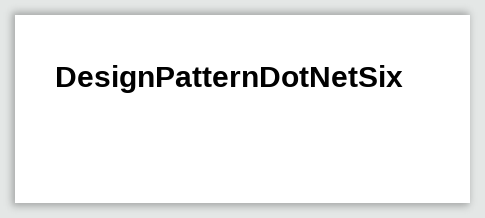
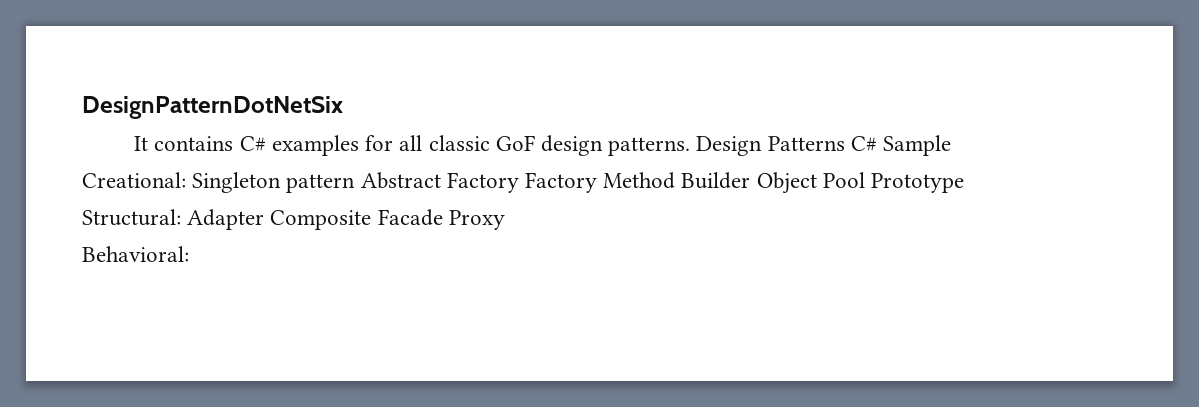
(403, 79) none -> [134,135,951,156] [82,172,965,194] [82,209,505,230] [82,246,189,262] // It contains C# examples for all classic GoF design patterns. Design Patterns C# Sample // Creational: Singleton pattern Abstract Factory Factory Method Builder Object Pool Prototype // Structural: Adapter Composite Facade Proxy // Behavioral:

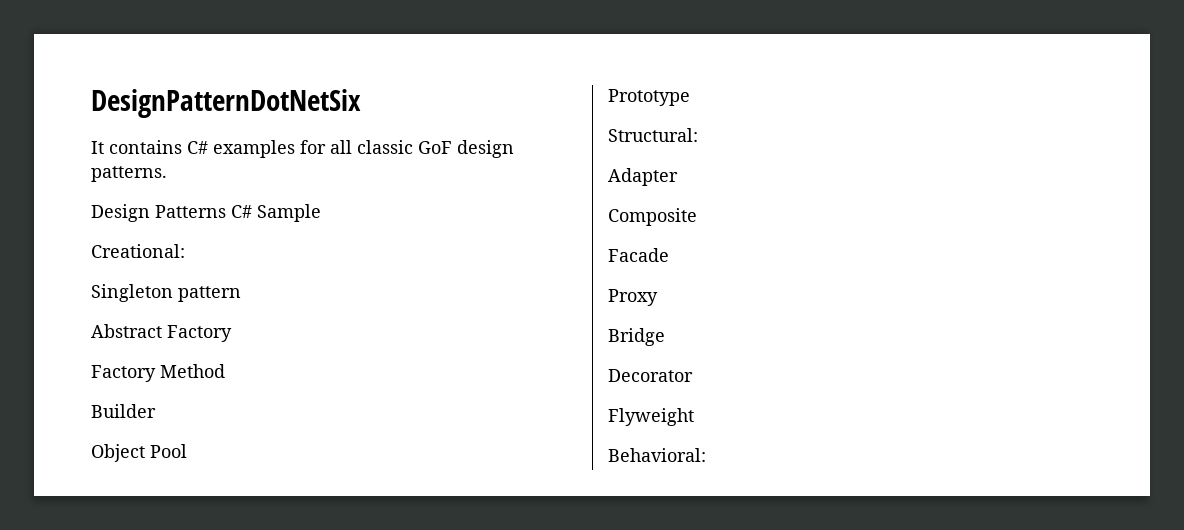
(691, 146) none -> (167, 174) //
(186, 180) none -> (185, 251) //
(356, 183) none -> (241, 294) //
(519, 182) none -> (232, 333) //
(676, 180) none -> (225, 371) //
(751, 180) none -> (156, 411) //
(865, 180) none -> (187, 451) //
(181, 217) none -> (698, 135) //
(265, 219) none -> (678, 177) //
(372, 220) none -> (697, 217) //
(443, 217) none -> (669, 255) //
(505, 220) none -> [608,328,665,346] [608,369,693,382] [608,408,694,426] // Bridge // Decorator // Flyweight

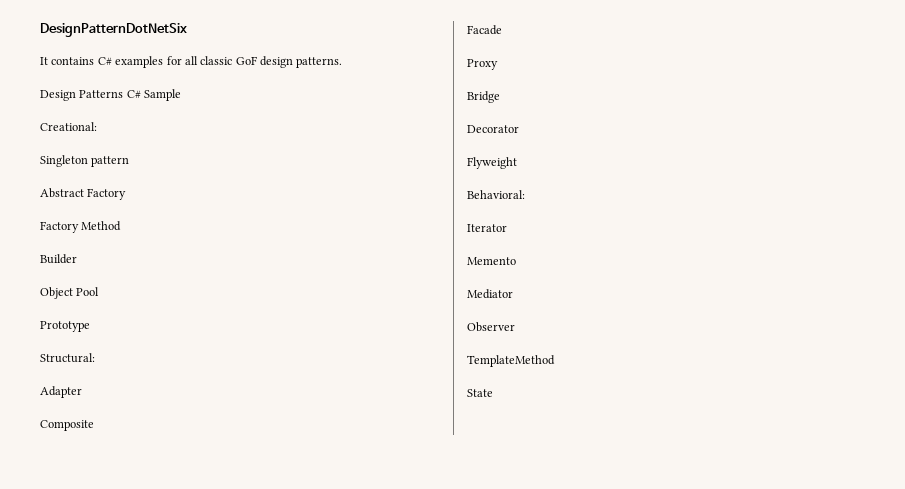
(706, 455) none -> [467,224,507,232] [467,257,516,265] [467,289,513,299] [467,322,515,332] [467,355,555,367] [467,389,493,397] // Iterator // Memento // Mediator // Observer // TemplateMethod // State

